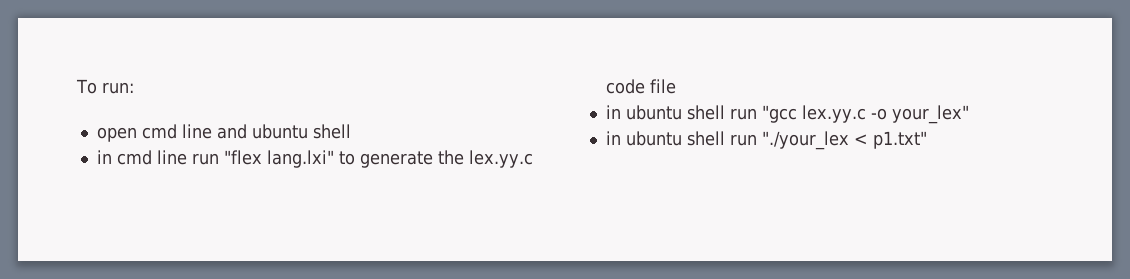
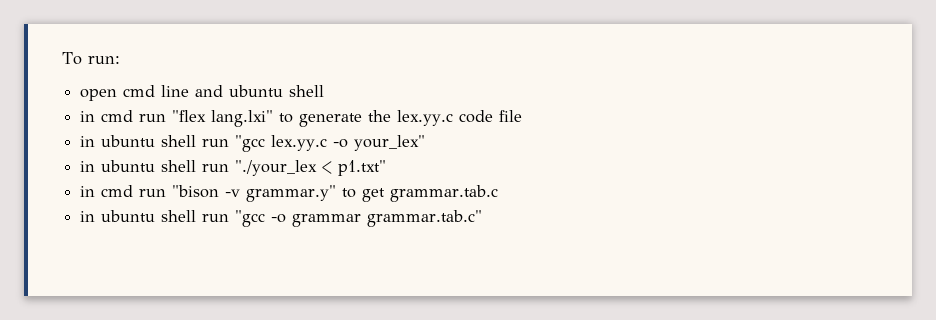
[156,150,187,165] line -> (134, 116) none
(927, 140) none -> [80,185,499,202] [80,210,483,227] // in cmd run "bison -v grammar.y" to get grammar.tab.c // in ubuntu shell run "gcc -o grammar grammar.tab.c"

